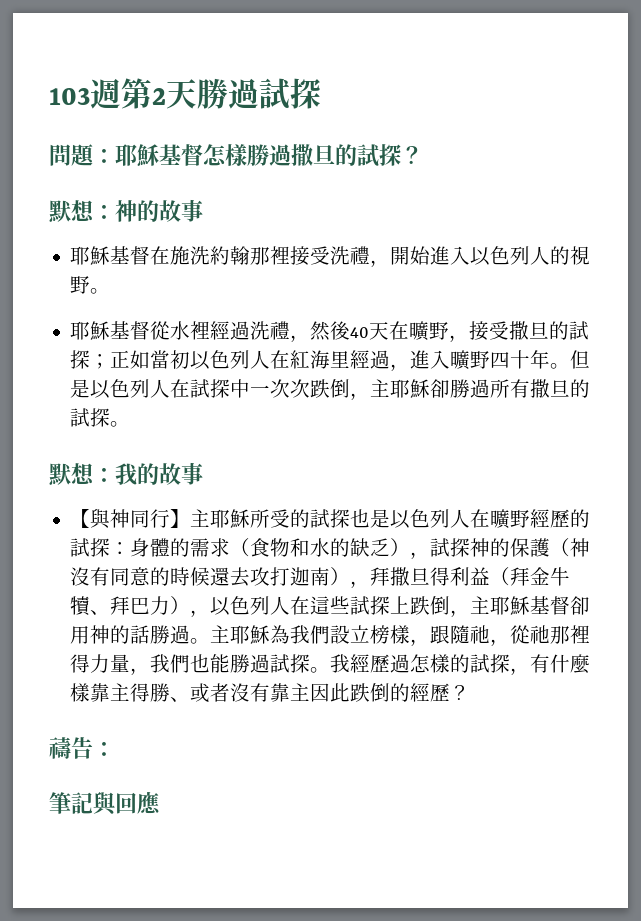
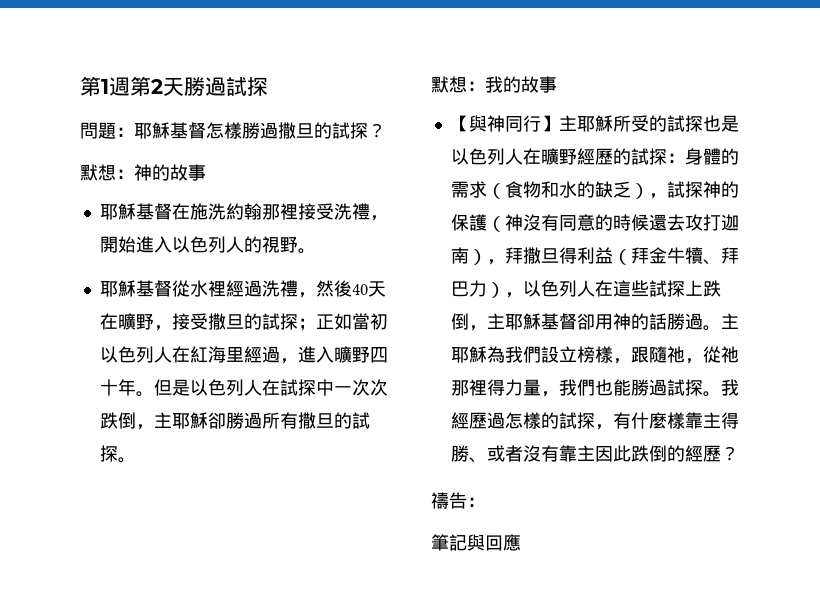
[49,88,90,105] 103 -> [80,76,109,96] 第1

